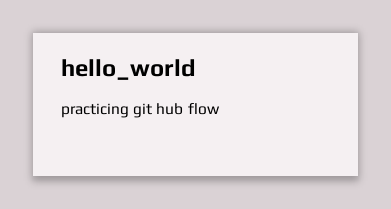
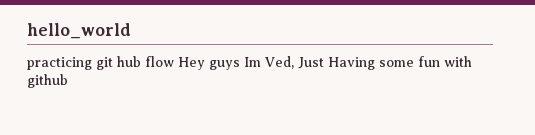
(220, 109) none -> [178,56,472,70] [27,74,68,88] Hey guys Im Ved, Just Having some fun with github

